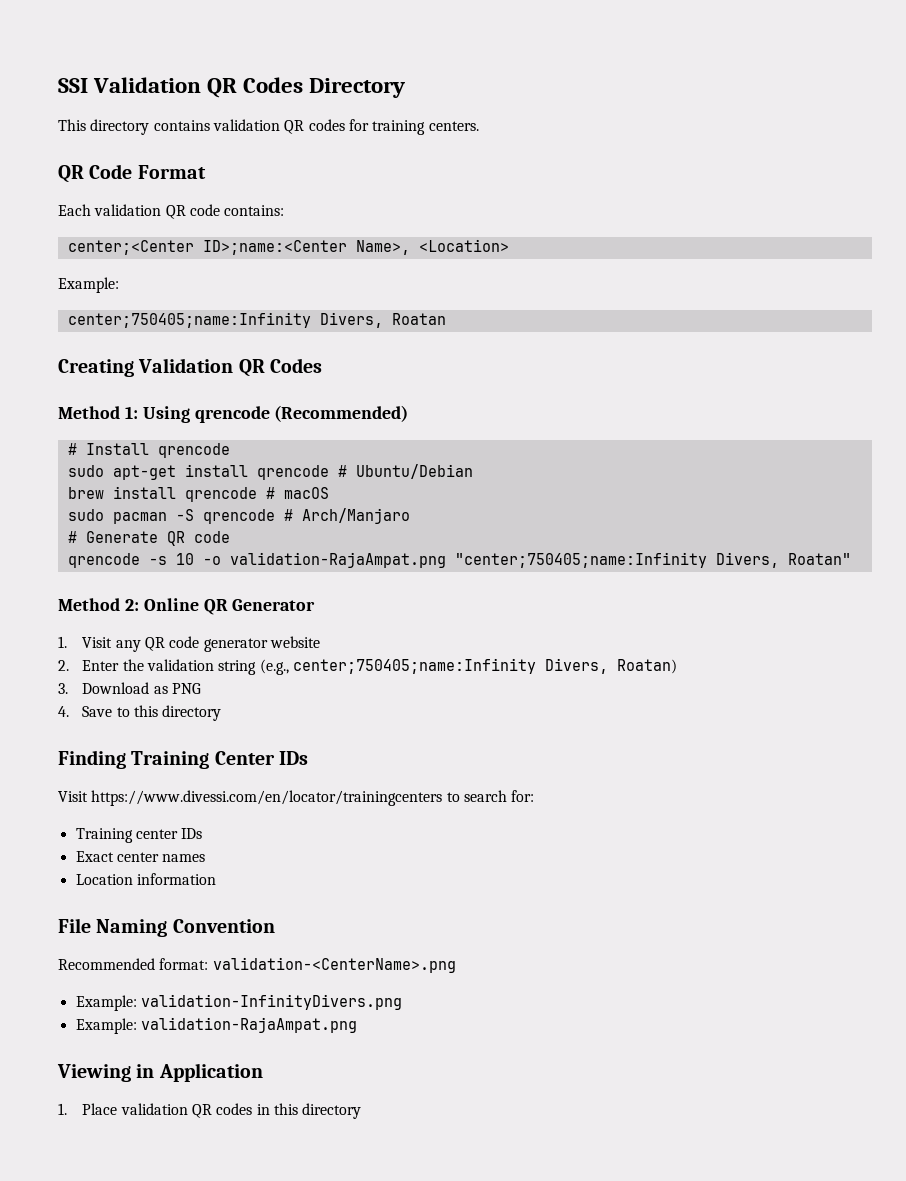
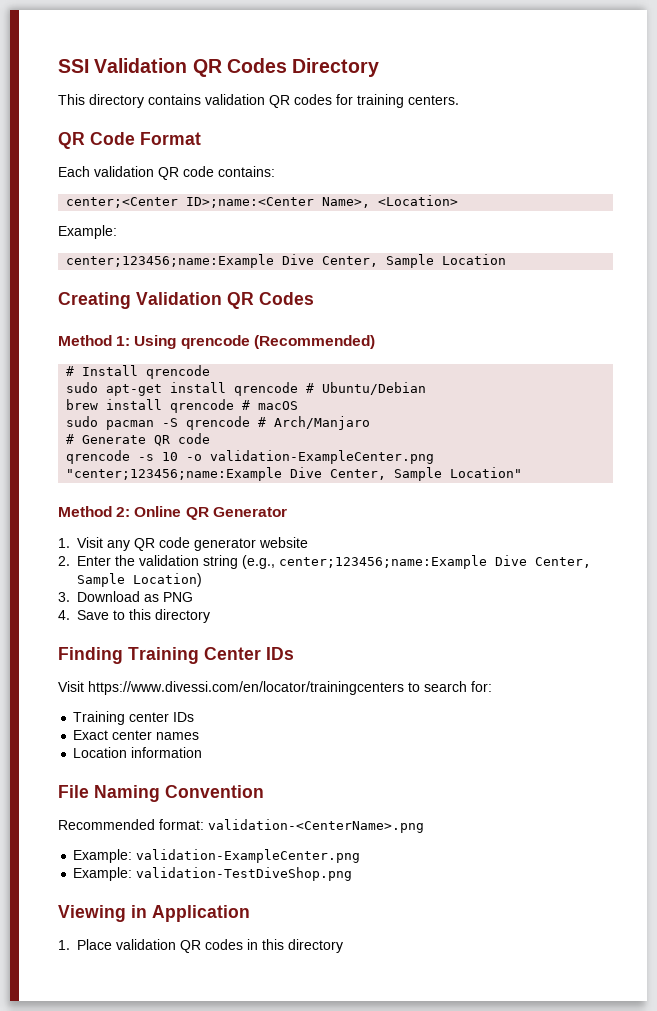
[67,312,446,328] center;750405;name:Infinity Divers, Roatan -> [66,254,507,268] center;123456;name:Example Dive Center, Sample Location
[229,552,851,568] validation-RajaAmpat.png "center;750405;name:Infinity Divers, Roatan" -> [210,450,435,464] [66,467,523,481] validation-ExampleCenter.png "center;123456;name:Example Dive Center, Sample Location"
[292,658,677,674] center;750405;name:Infinity Divers, Roatan) -> [279,555,591,569] [77,573,202,587] center;123456;name:Example Dive Center, Sample Location)
[140,994,402,1010] [75,1017,357,1034] validation-InfinityDivers.png // Example: validation-RajaAmpat.png -> [136,849,361,863] [73,867,353,881] validation-ExampleCenter.png // Example: validation-TestDiveShop.png

